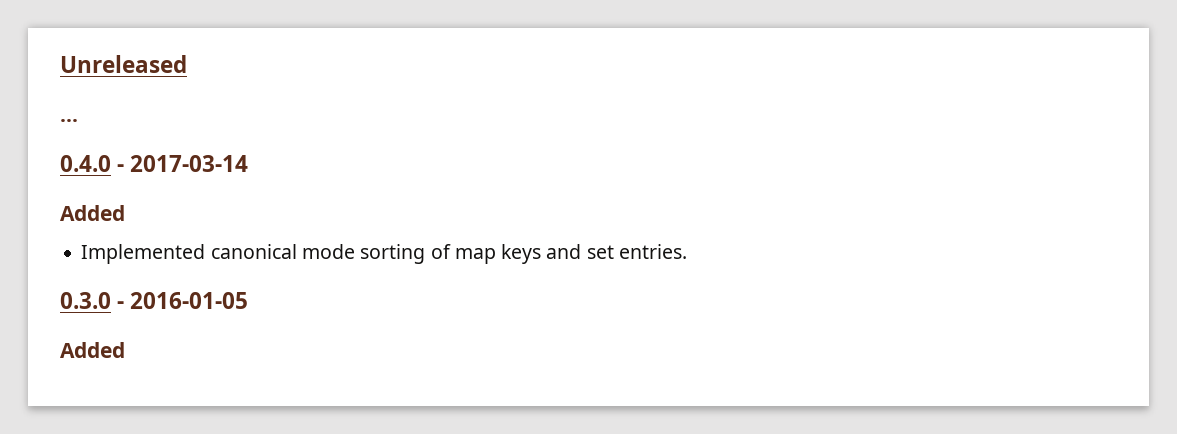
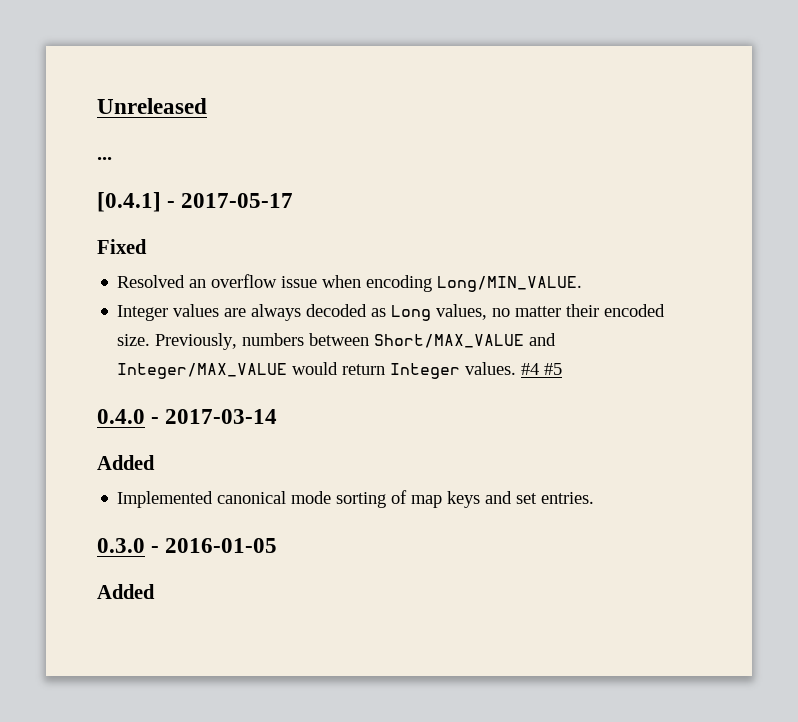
(78, 120) none -> [97,192,294,212] [97,239,147,254] [117,274,583,292] [117,304,666,321] [117,333,557,350] [117,362,563,379] // [0.4.1] - 2017-05-17 // Fixed // Resolved an overflow issue when encoding Long/MIN_VALUE. // Integer values are always decoded as Long values, no matter their encoded size. Previously, numbers between Short/MAX_VALUE and Integer/MAX_VALUE would return Integer values. #4 #5

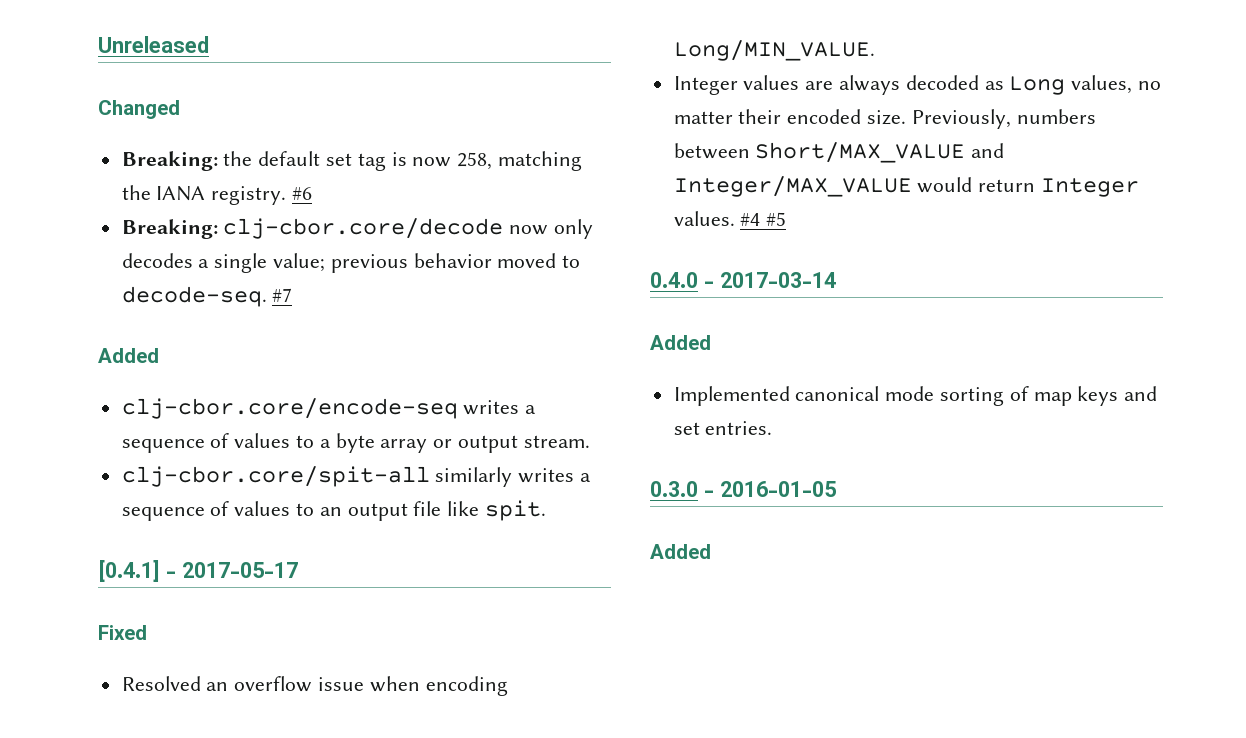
[97,157,112,160] ... -> [98,100,180,119] [121,151,583,171] [121,185,313,205] [121,218,594,239] [121,253,581,273] [121,286,293,307] [98,348,159,363] [121,398,537,419] [121,433,590,453] [121,466,592,487] [121,500,547,521] Changed // Breaking: the default set tag is now 258, matching the IANA registry. #6 // Breaking: clj-cbor.core/decode now only decodes a single value; previous behavior moved to decode-seq. #7 // Added // clj-cbor.core/encode-seq writes a sequence of values to a byte array or output stream. // clj-cbor.core/spit-all similarly writes a sequence of values to an output file like spit.

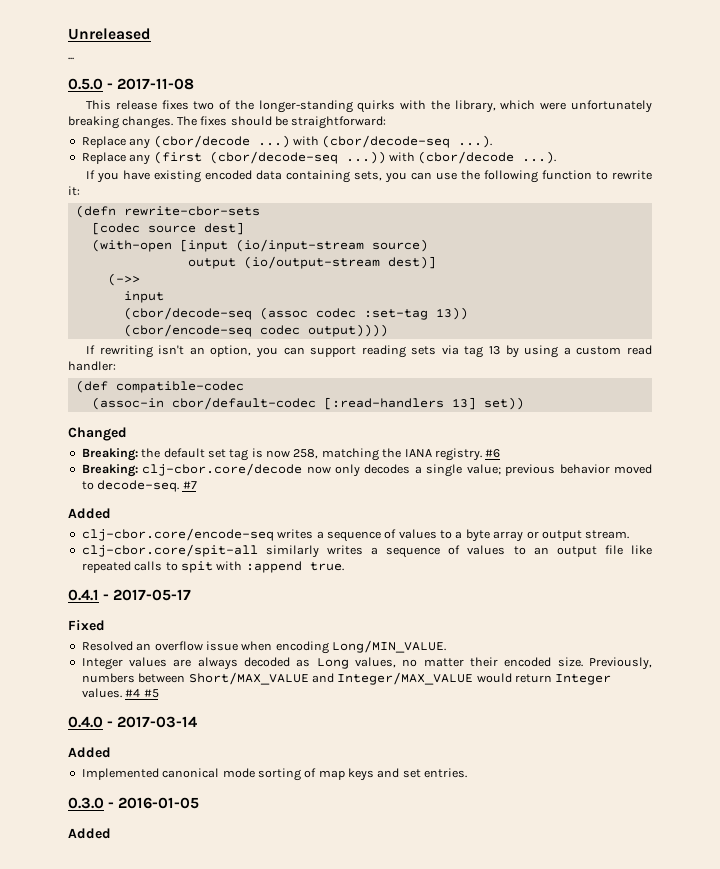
(209, 44) none -> [68,57,74,60] [68,78,195,90] [86,100,652,113] [68,116,387,129] [81,135,493,149] [81,151,557,165] [86,170,652,183] [68,186,80,196] [75,205,260,218] [91,222,244,235] [91,239,428,252] [187,256,436,269] [107,273,140,286] [123,291,164,303] [123,307,468,320] [123,324,388,337] [86,345,652,358] [68,361,116,371] [75,380,244,393] [91,397,524,410] // ... // 0.5.0 - 2017-11-08 // This release fixes two of the longer-standing quirks with the library, which were unfortunately breaking changes. The fixes should be straightforward: // Replace any (cbor/decode ...) with (cbor/decode-seq ...). // Replace any (first (cbor/decode-seq ...)) with (cbor/decode ...). // If you have existing encoded data containing sets, you can use the following function to rewrite it: // (defn rewrite-cbor-sets // [codec source dest] // (with-open [input (io/input-stream source) // output (io/output-stream dest)] // (->> // input // (cbor/decode-seq (assoc codec :set-tag 13)) // (cbor/encode-seq codec output)))) // If rewriting isn't an option, you can support reading sets via tag 13 by using a custom read handler: // (def compatible-codec // (assoc-in cbor/default-codec [:read-handlers 13] set))
[485,500,547,521] [98,560,160,582] spit. // [0.4.1] -> [81,561,344,573] [68,589,99,601] repeated calls to spit with :append true. // 0.4.1

